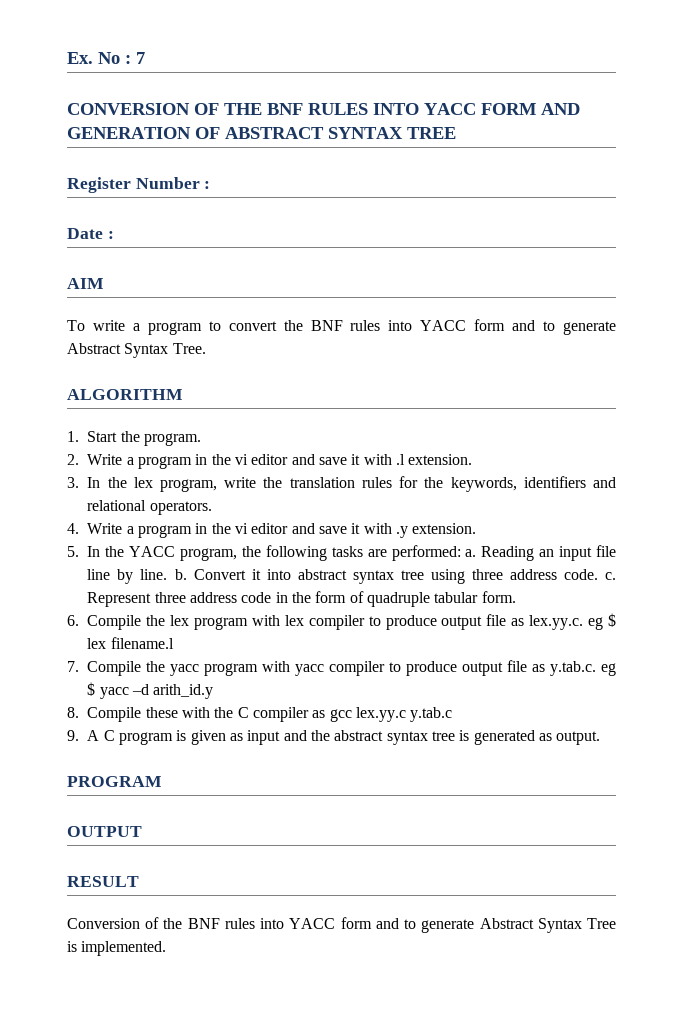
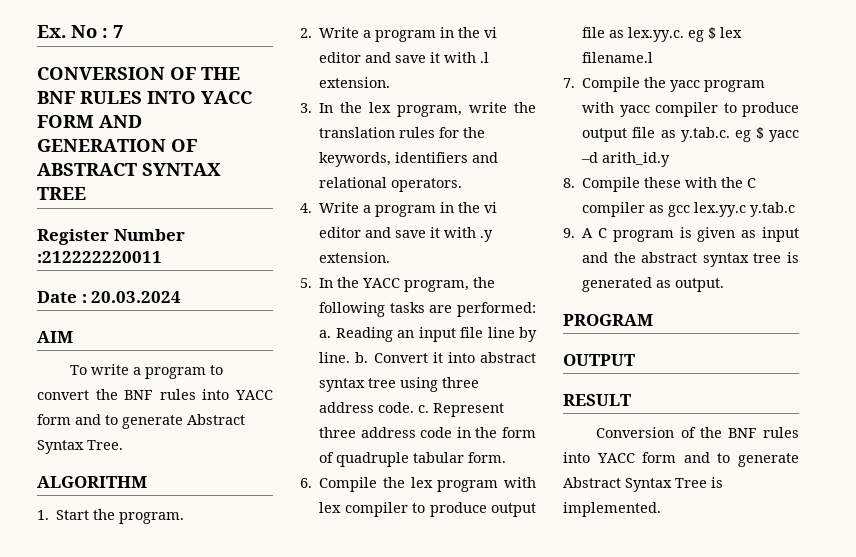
[204,181,211,189] : -> [37,251,162,263] :212222220011
(114, 235) none -> [91,291,182,303] 20.03.2024

